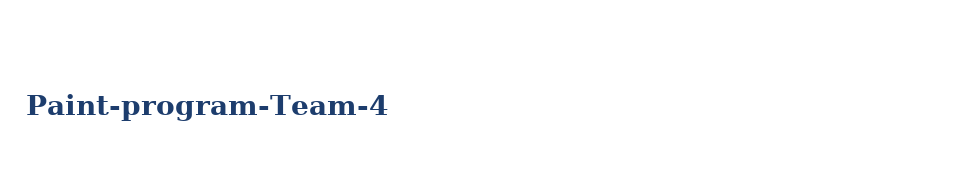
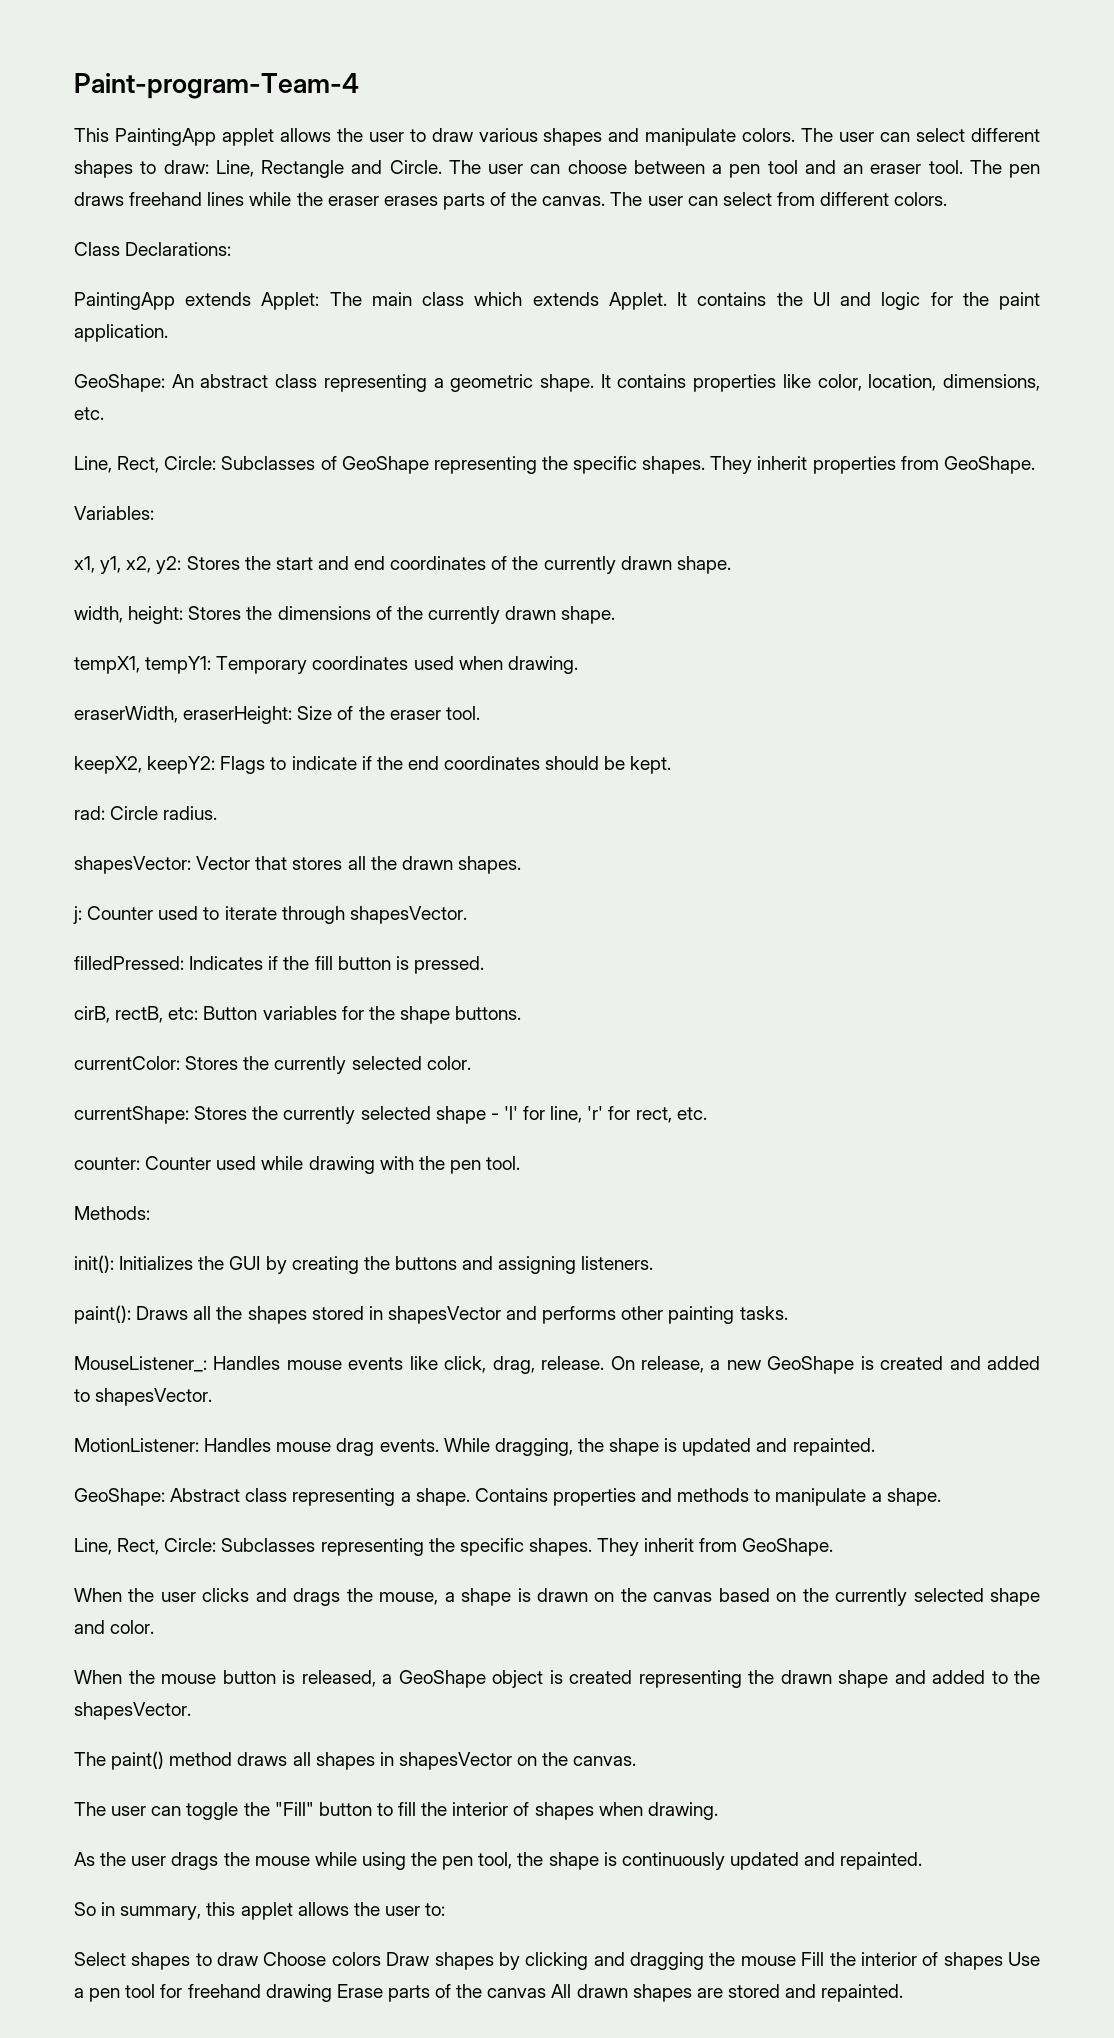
(388, 107) none -> [74,128,1041,146] [74,160,1040,178] [74,192,948,210] [74,242,232,256] [74,292,1041,310] [74,324,168,342] [74,374,1040,392] [74,407,104,420] [74,456,1035,474] [74,506,154,520] [74,556,731,574] [74,606,616,624] [74,656,578,674] [74,706,480,724] [74,756,672,774] [74,806,218,820] [74,856,521,874] [73,906,467,924] [74,956,484,974] [74,1006,522,1024] [74,1056,471,1074] [74,1106,707,1124] [74,1156,521,1174] [74,1206,150,1220] [74,1255,654,1274] [74,1305,788,1324] [74,1356,1040,1374] [74,1388,213,1406] [74,1438,875,1456] [74,1488,941,1506] [74,1538,834,1556] [74,1588,1041,1606] [74,1620,155,1634] [74,1670,1040,1688] [74,1702,191,1720] [74,1751,637,1770] [74,1802,718,1820] [74,1852,923,1870] [74,1902,446,1920] [74,1952,1040,1970] [74,1984,904,2002] // This PaintingApp applet allows the user to draw various shapes and manipulate colors. The user can select different shapes to draw: Line, Rectangle and Circle. The user can choose between a pen tool and an eraser tool. The pen draws freehand lines while the eraser erases parts of the canvas. The user can select from different colors. // Class Declarations: // PaintingApp extends Applet: The main class which extends Applet. It contains the UI and logic for the paint application. // GeoShape: An abstract class representing a geometric shape. It contains properties like color, location, dimensions, etc. // Line, Rect, Circle: Subclasses of GeoShape representing the specific shapes. They inherit properties from GeoShape. // Variables: // x1, y1, x2, y2: Stores the start and end coordinates of the currently drawn shape. // width, height: Stores the dimensions of the currently drawn shape. // tempX1, tempY1: Temporary coordinates used when drawing. // eraserWidth, eraserHeight: Size of the eraser tool. // keepX2, keepY2: Flags to indicate if the end coordinates should be kept. // rad: Circle radius. // shapesVector: Vector that stores all the drawn shapes. // j: Counter used to iterate through shapesVector. // filledPressed: Indicates if the fill button is pressed. // cirB, rectB, etc: Button variables for the shape buttons. // currentColor: Stores the currently selected color. // currentShape: Stores the currently selected shape - 'l' for line, 'r' for rect, etc. // counter: Counter used while drawing with the pen tool. // Methods: // init(): Initializes the GUI by creating the buttons and assigning listeners. // paint(): Draws all the shapes stored in shapesVector and performs other painting tasks. // MouseListener_: Handles mouse events like click, drag, release. On release, a new GeoShape is created and added to shapesVector. // MotionListener: Handles mouse drag events. While dragging, the shape is updated and repainted. // GeoShape: Abstract class representing a shape. Contains properties and methods to manipulate a shape. // Line, Rect, Circle: Subclasses representing the specific shapes. They inherit from GeoShape. // When the user clicks and drags the mouse, a shape is drawn on the canvas based on the currently selected shape and color. // When the mouse button is released, a GeoShape object is created representing the drawn shape and added to the shapesVector. // The paint() method draws all shapes in shapesVector on the canvas. // The user can toggle the "Fill" button to fill the interior of shapes when drawing. // As the user drags the mouse while using the pen tool, the shape is continuously updated and repainted. // So in summary, this applet allows the user to: // Select shapes to draw Choose colors Draw shapes by clicking and dragging the mouse Fill the interior of shapes Use a pen tool for freehand drawing Erase parts of the canvas All drawn shapes are stored and repainted.

